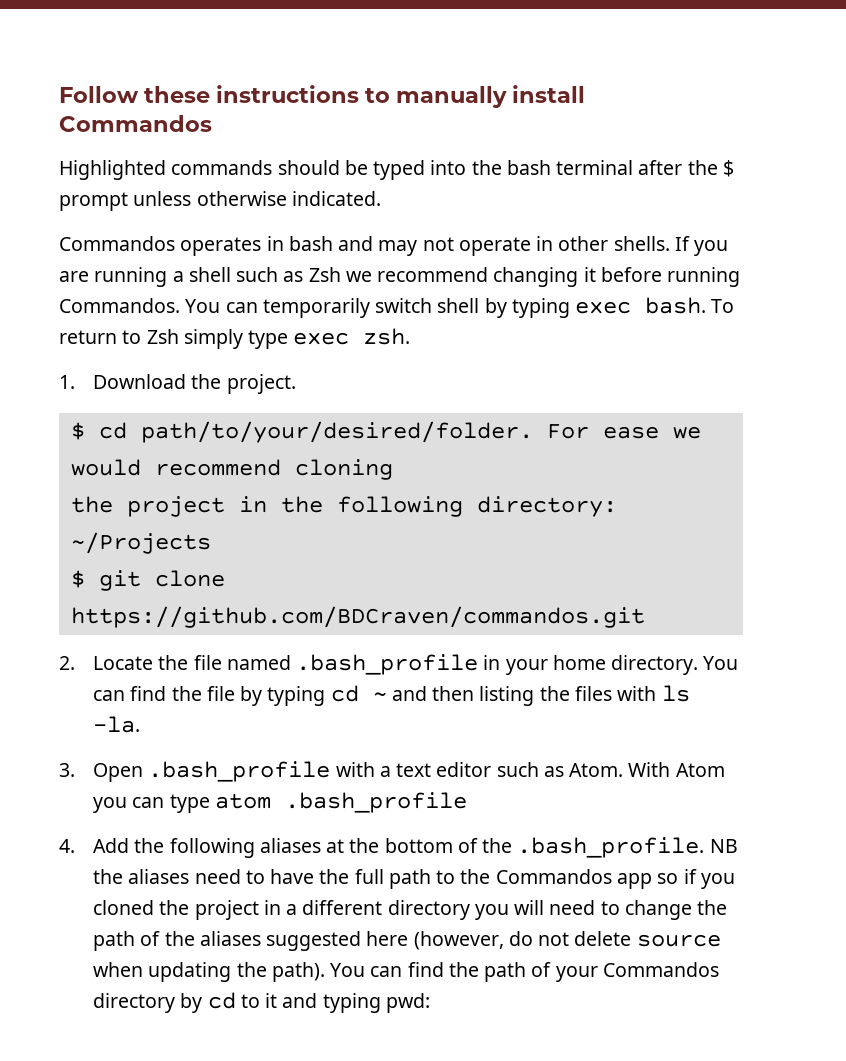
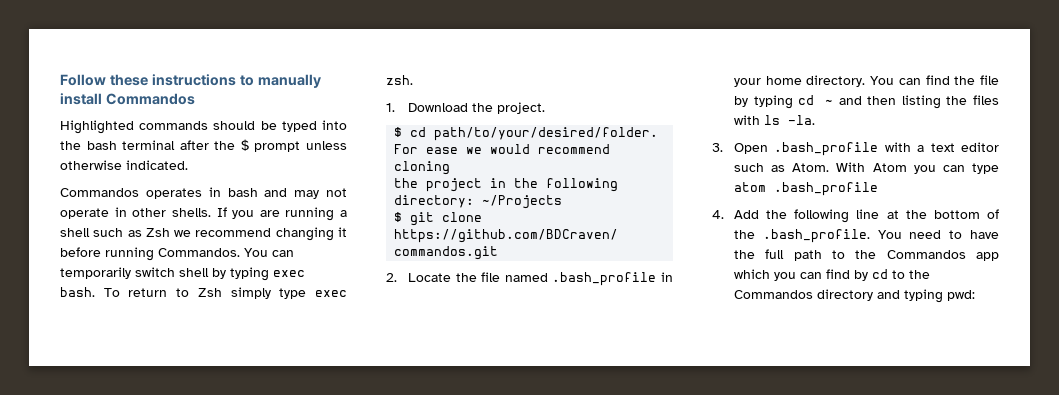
[259,838,321,853] aliases -> [856,209,880,219] line
[709,839,738,853] [93,869,190,884] NB the aliases -> [877,230,902,239] You
[657,869,735,889] [93,900,728,920] [93,931,721,951] [93,962,719,982] [93,992,278,1013] so if you cloned the project in a different directory you will need to change the path of the aliases suggested here (however, do not delete source when updating the path). You can find the path of your Commandos directory by cd to it -> [734,269,931,281] [734,289,874,301] which you can find by cd to the Commandos directory

